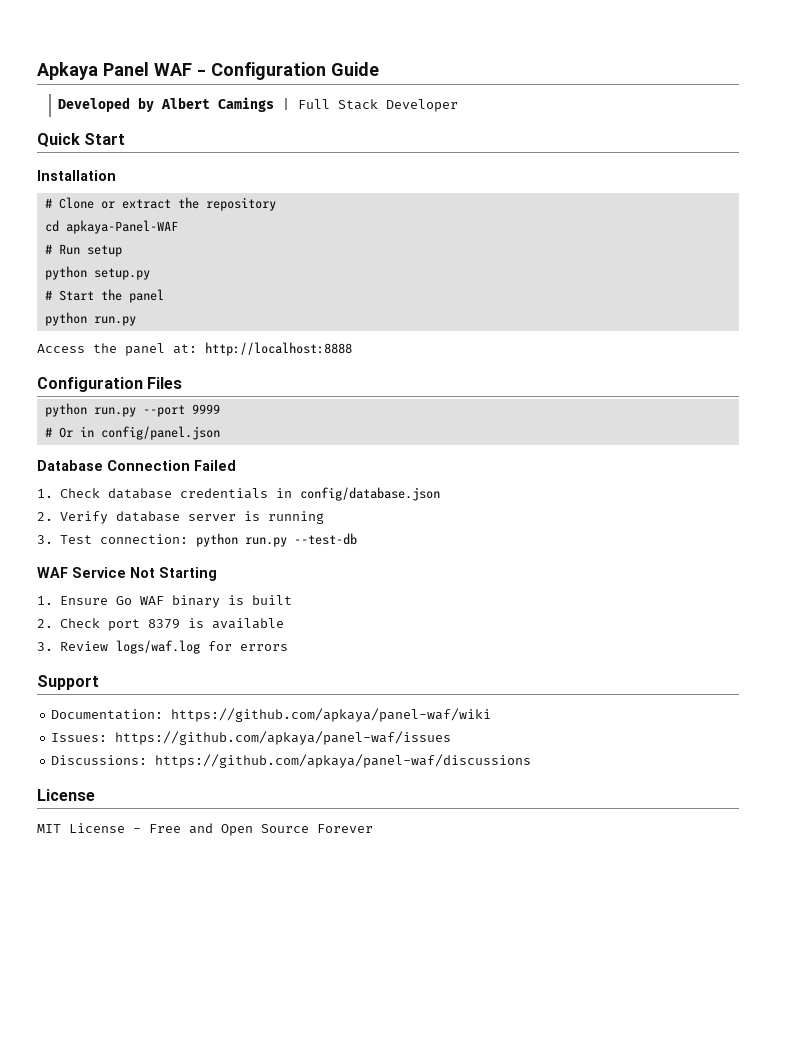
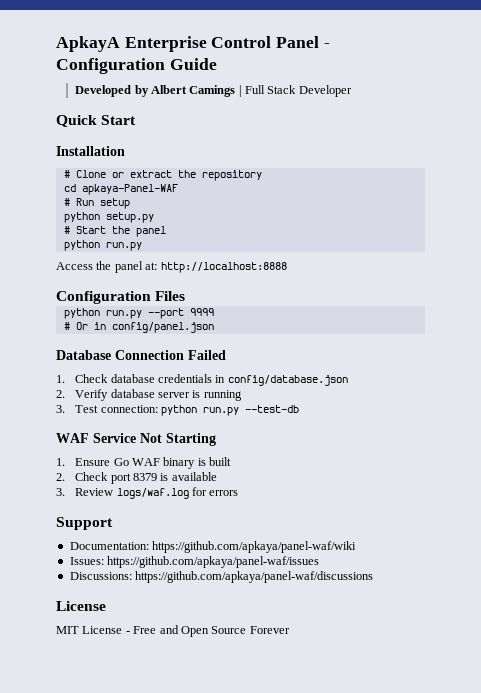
[37,62,192,80] Apkaya Panel WAF -> [56,36,320,52] ApkayA Enterprise Control Panel

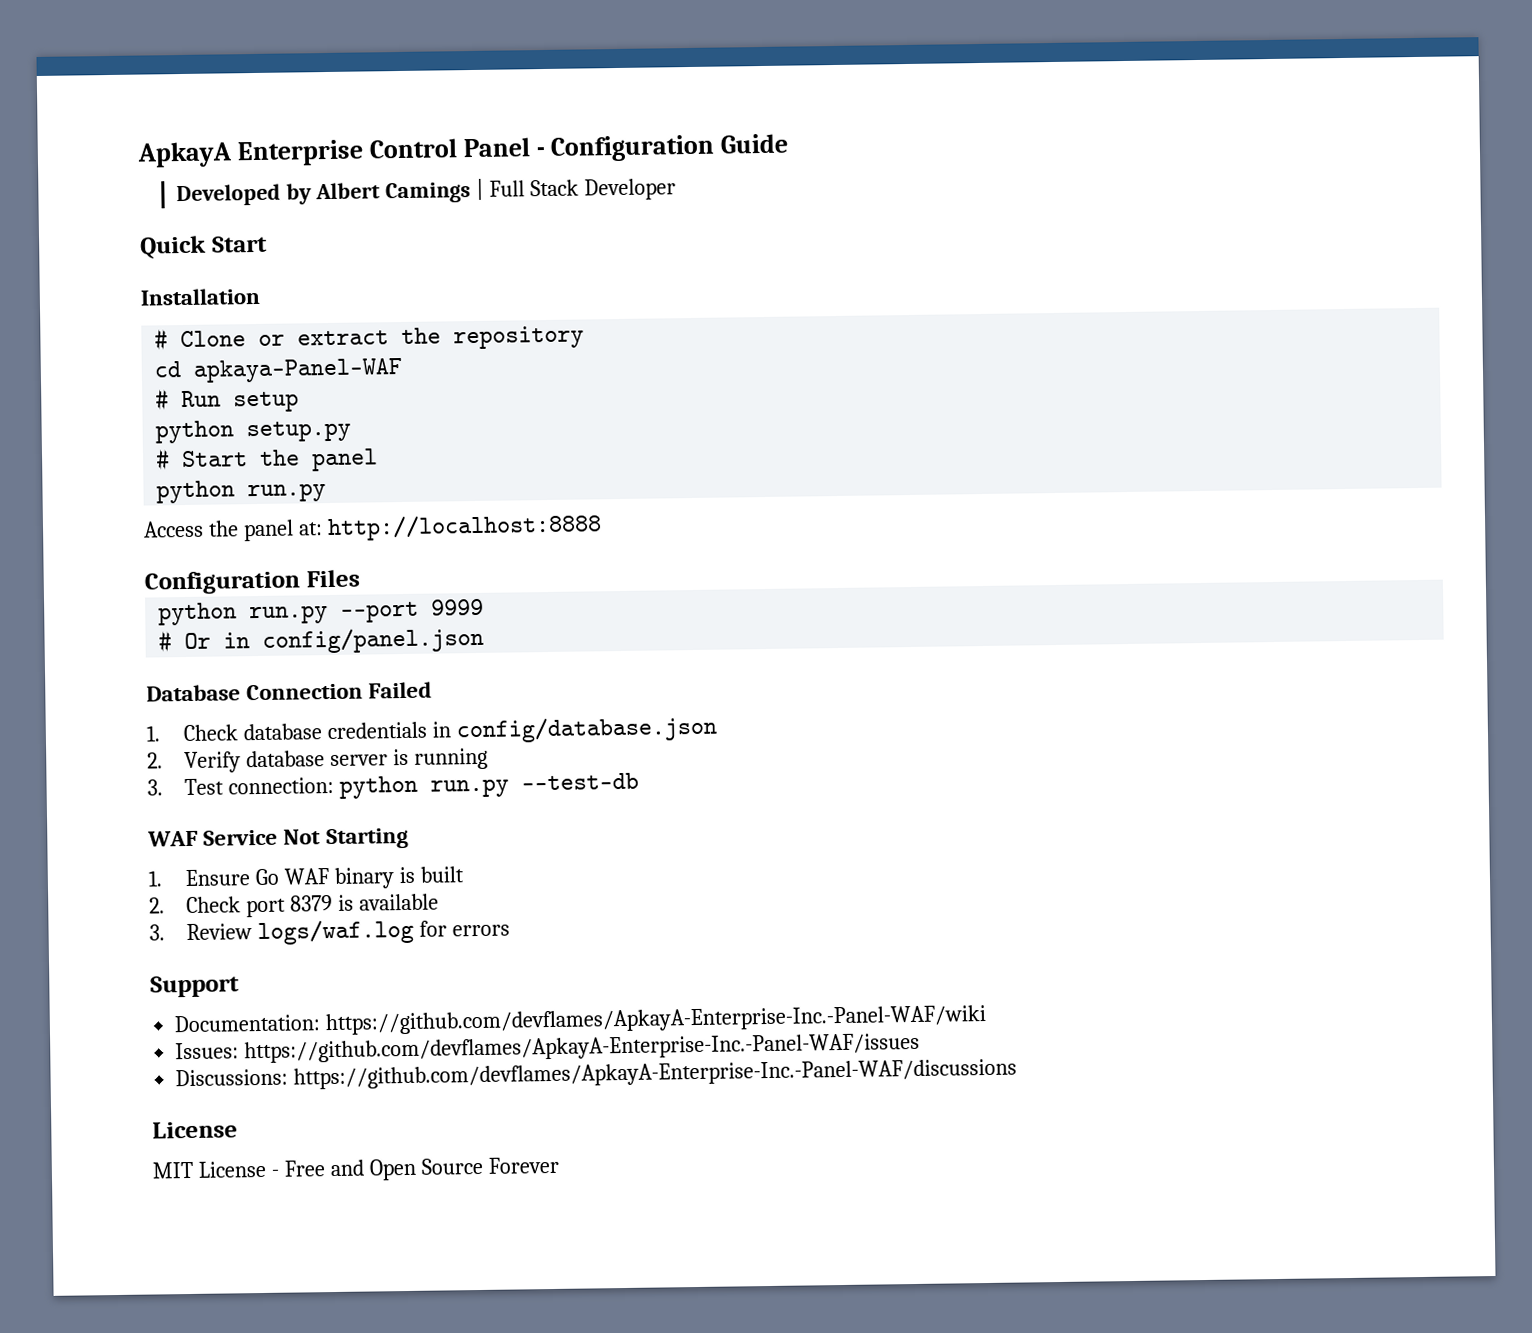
[152,541,357,553] https://github.com/apkaya/panel-waf/wiki -> [325,1004,987,1036] https://github.com/devflames/ApkayA-Enterprise-Inc.-Panel-WAF/wiki
[107,556,320,568] https://github.com/apkaya/panel-waf/issues -> [244,1032,921,1064] https://github.com/devflames/ApkayA-Enterprise-Inc.-Panel-WAF/issues
[135,571,374,583] https://github.com/apkaya/panel-waf/discussions -> [293,1058,1018,1090] https://github.com/devflames/ApkayA-Enterprise-Inc.-Panel-WAF/discussions

